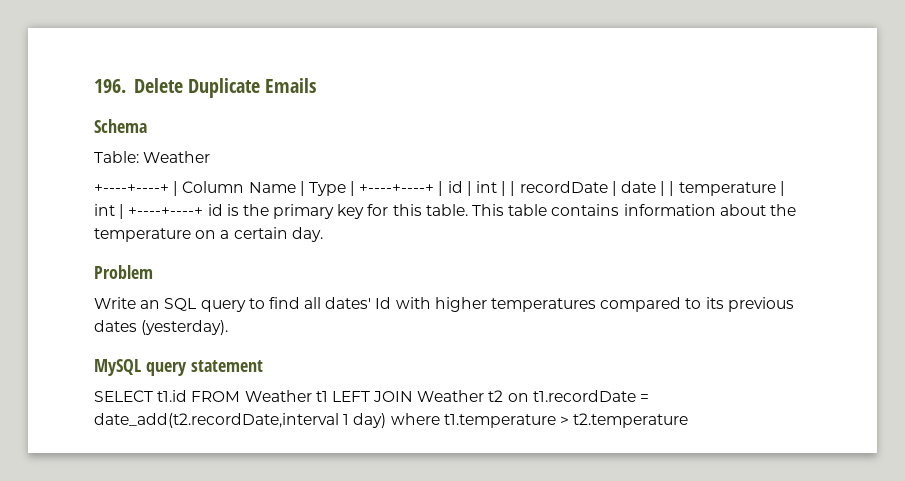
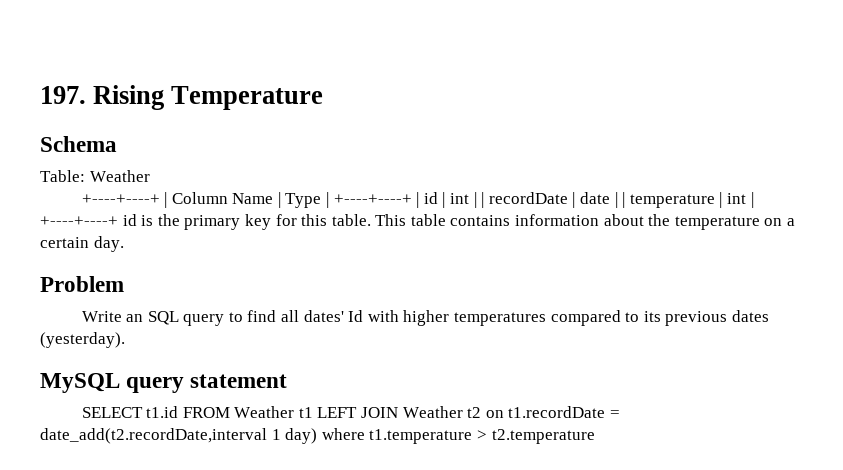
[94,78,317,98] 196. Delete Duplicate Emails -> [40,85,324,110] 197. Rising Temperature

